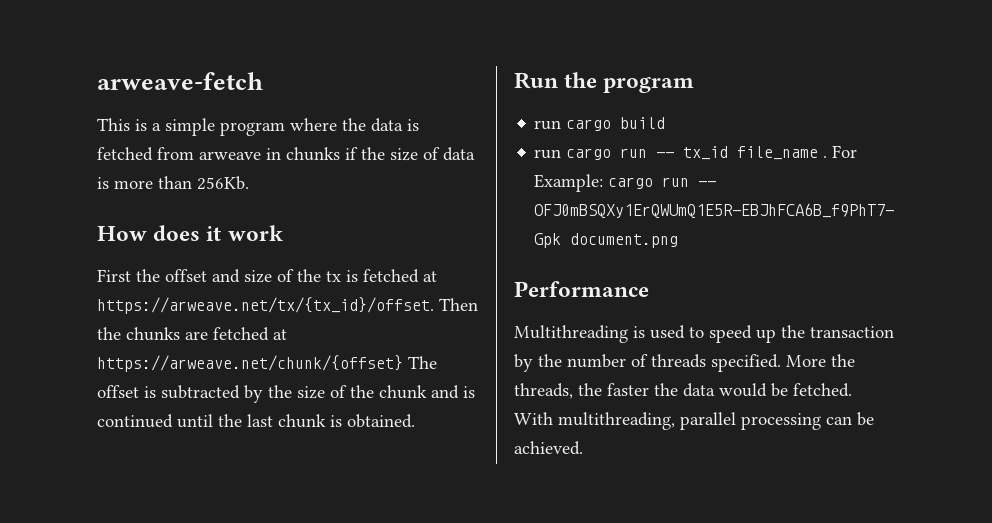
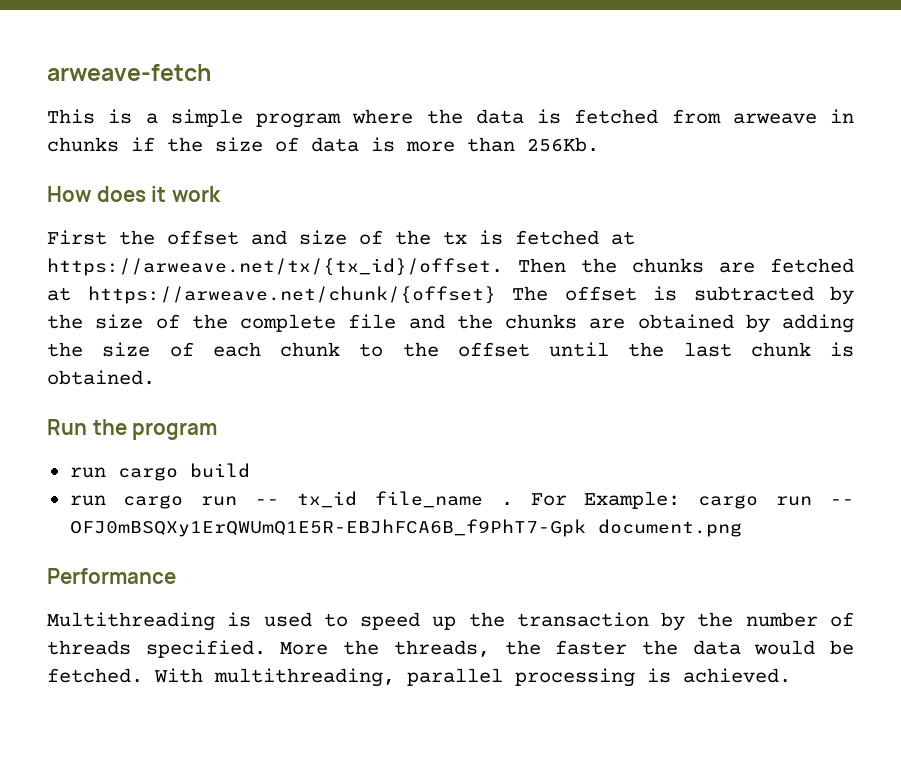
[379,385,475,399] [97,414,173,428] chunk and is continued -> [240,314,854,333] [47,342,530,357] complete file and the chunks are obtained by adding the size of each chunk to the offset
[826,412,874,426] can be -> [647,668,671,683] is

